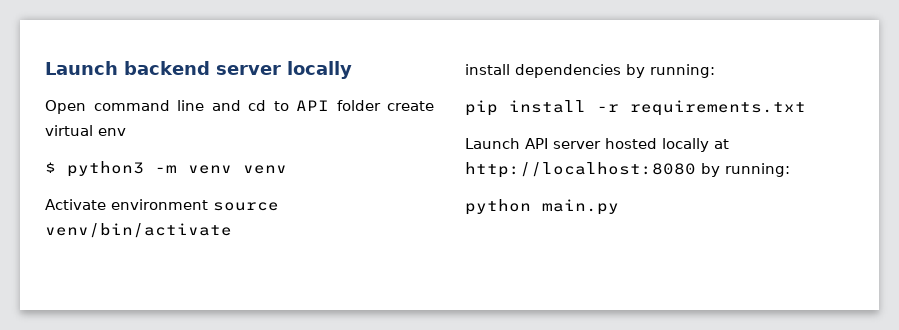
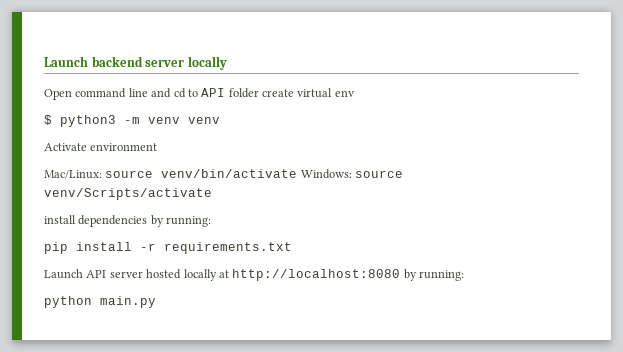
(208, 204) none -> [44,170,102,179] // Mac/Linux:
(232, 230) none -> [300,169,404,179] [44,188,212,200] Windows: source venv/Scripts/activate

